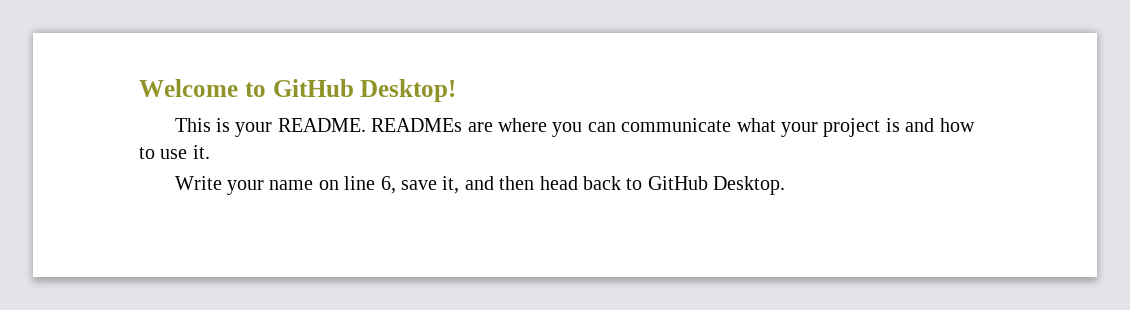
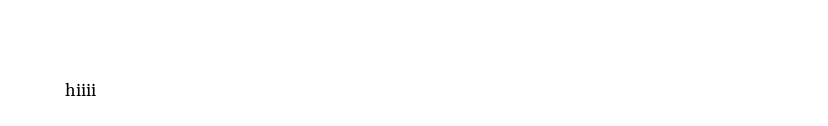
[139,79,457,102] [174,118,975,137] [139,145,210,159] [174,176,786,195] Welcome to GitHub Desktop! // This is your README. READMEs are where you can communicate what your project is and how to use it. // Write your name on line 6, save it, and then head back to GitHub Desktop. -> [65,82,96,96] hiiii

